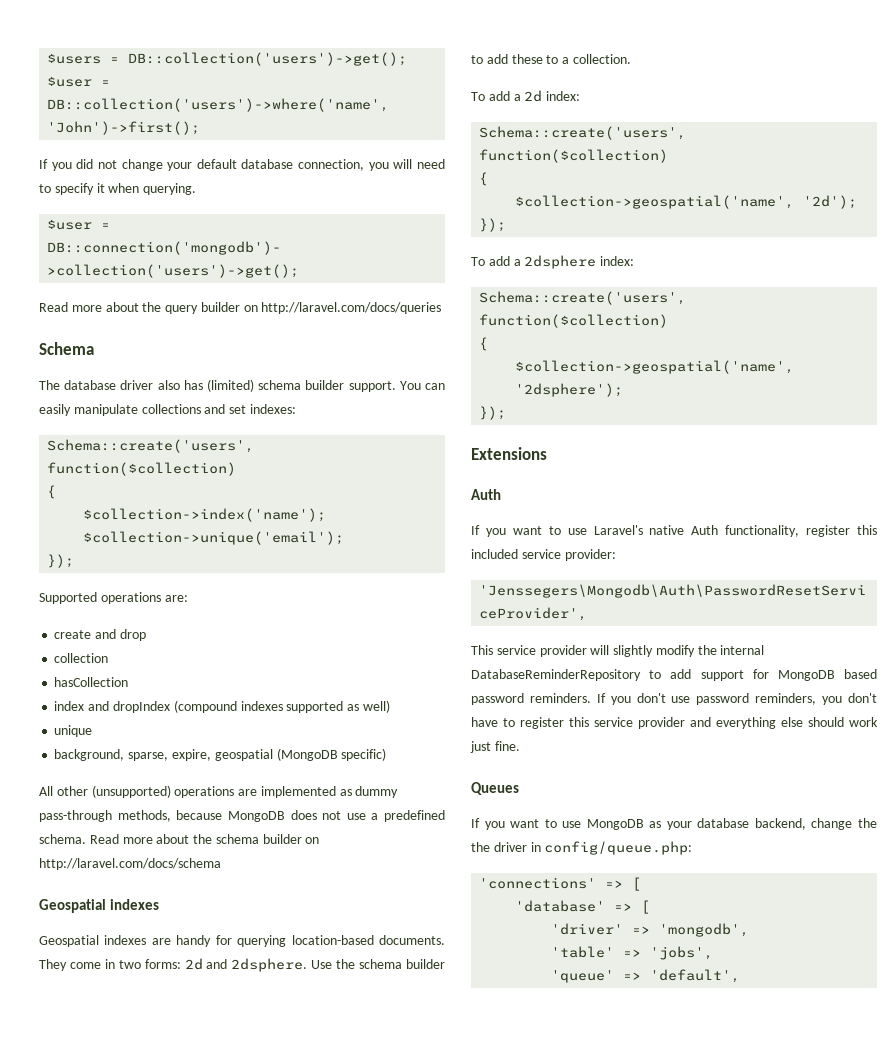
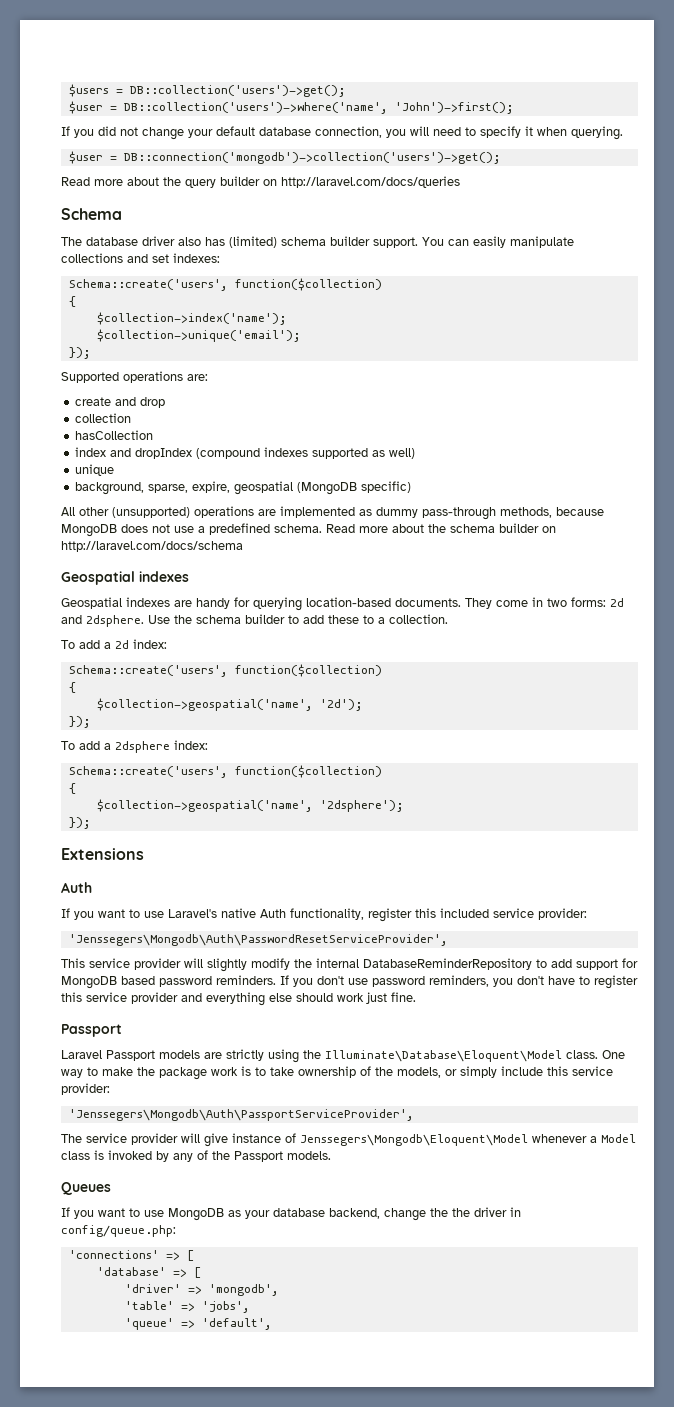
(520, 746) none -> [61,1024,122,1037] [61,1049,625,1063] [61,1066,613,1080] [61,1083,110,1095] [68,1109,414,1121] [61,1133,636,1147] [61,1150,331,1162] // Passport // Laravel Passport models are strictly using the Illuminate\Database\Eloquent\Model class. One way to make the package work is to take ownership of the models, or simply include this service provider: // 'Jenssegers\Mongodb\Auth\PassportServiceProvider', // The service provider will give instance of Jenssegers\Mongodb\Eloquent\Model whenever a Model class is invoked by any of the Passport models.

